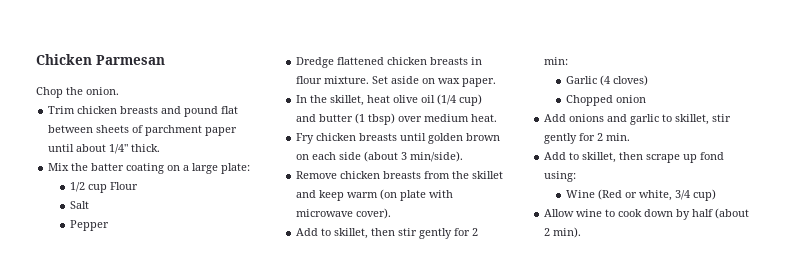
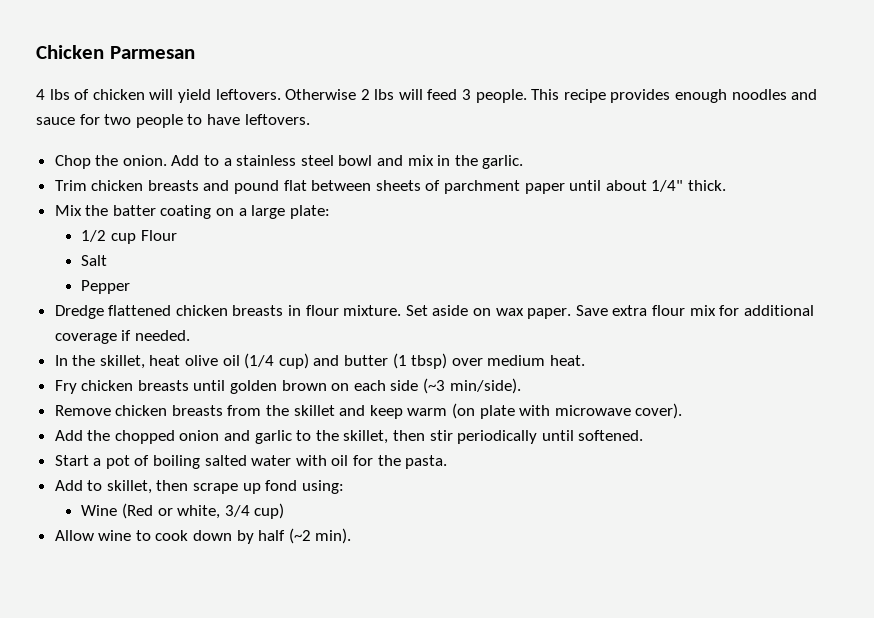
[36,87,119,98] Chop the onion. -> [36,89,818,103] [36,114,310,128] [54,155,524,169] 4 lbs of chicken will yield leftovers. Otherwise 2 lbs will feed 3 people. This recipe provides enough noodles and sauce for two people to have leftovers. // Chop the onion. Add to a stainless steel bowl and mix in the garlic.
(497, 82) none -> [575,305,814,316] [54,330,190,344] Save extra flour mix for additional coverage if needed.
[364,151,408,162] (about 3 -> [423,378,446,394] (~3
[321,228,479,239] [544,57,569,65] [565,75,648,86] [565,95,646,106] [544,114,732,125] [544,133,631,144] to skillet, then stir gently for 2 min: // Garlic (4 cloves) // Chopped onion // Add onions and garlic to skillet, stir gently for 2 min. -> [87,430,644,444] [54,455,448,469] the chopped onion and garlic to the skillet, then stir periodically until softened. // Start a pot of boiling salted water with oil for the pasta.
[715,208,750,219] [544,228,551,236] (about 2 -> [288,528,311,544] (~2

